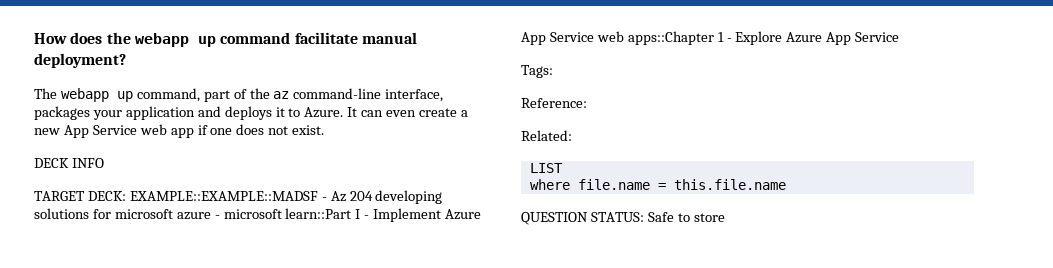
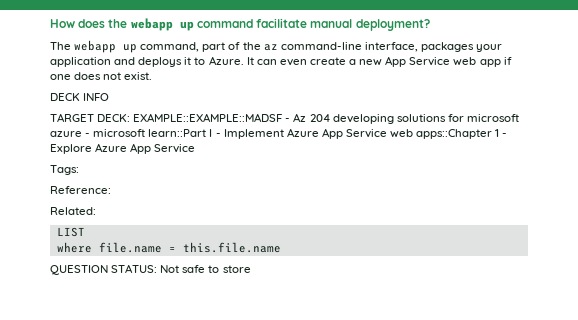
[647,212,674,222] Safe -> [160,265,206,273] Not safe

